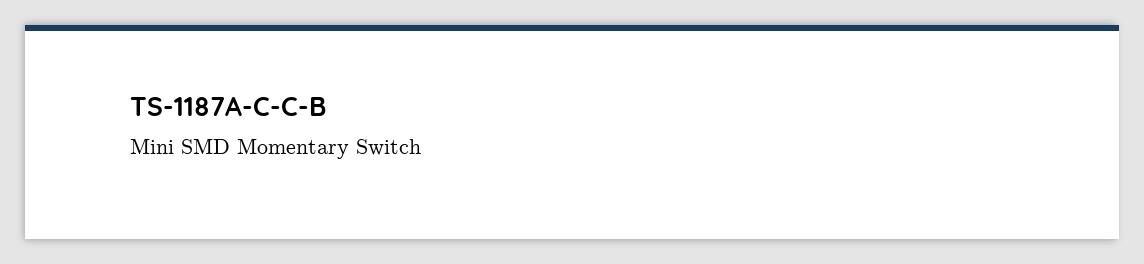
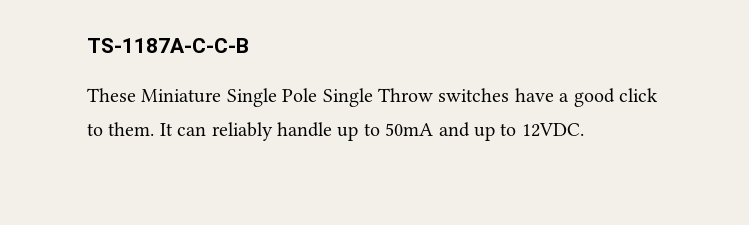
[130,138,421,159] Mini SMD Momentary Switch -> [87,88,658,107] [87,122,584,141] These Miniature Single Pole Single Throw switches have a good click to them. It can reliably handle up to 50mA and up to 12VDC.

